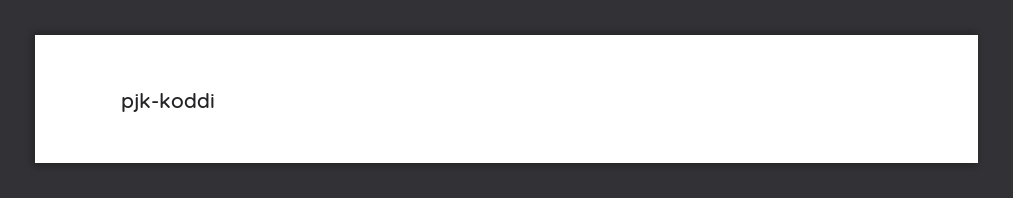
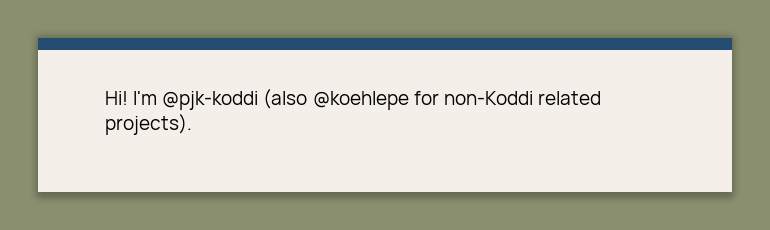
[121,93,215,112] pjk-koddi -> [105,89,601,110] [105,114,192,135] Hi! I'm @pjk-koddi (also @koehlepe for non-Koddi related projects).

